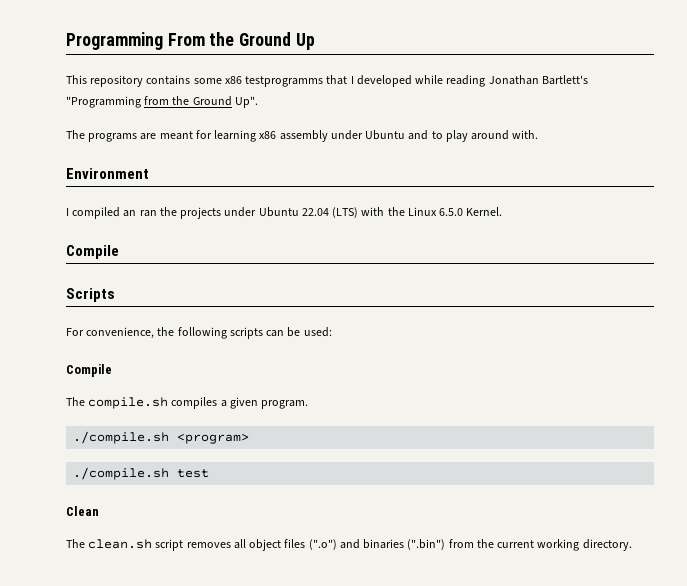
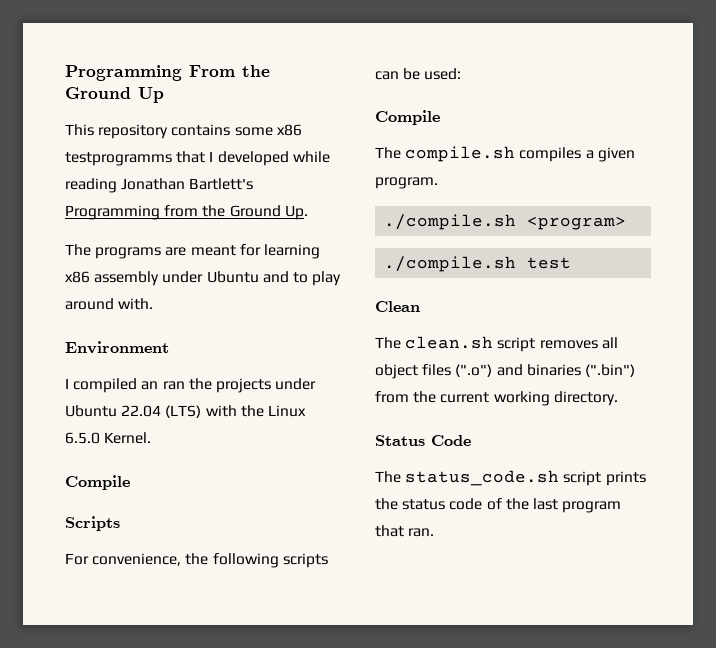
[66,96,141,108] "Programming -> [65,205,160,220] Programming
[234,96,258,108] Up". -> [284,205,308,220] Up.
(632, 545) none -> [375,435,471,446] [375,470,646,486] [375,498,622,513] [375,525,435,537] // Status Code // The status_code.sh script prints the status code of the last program that ran.

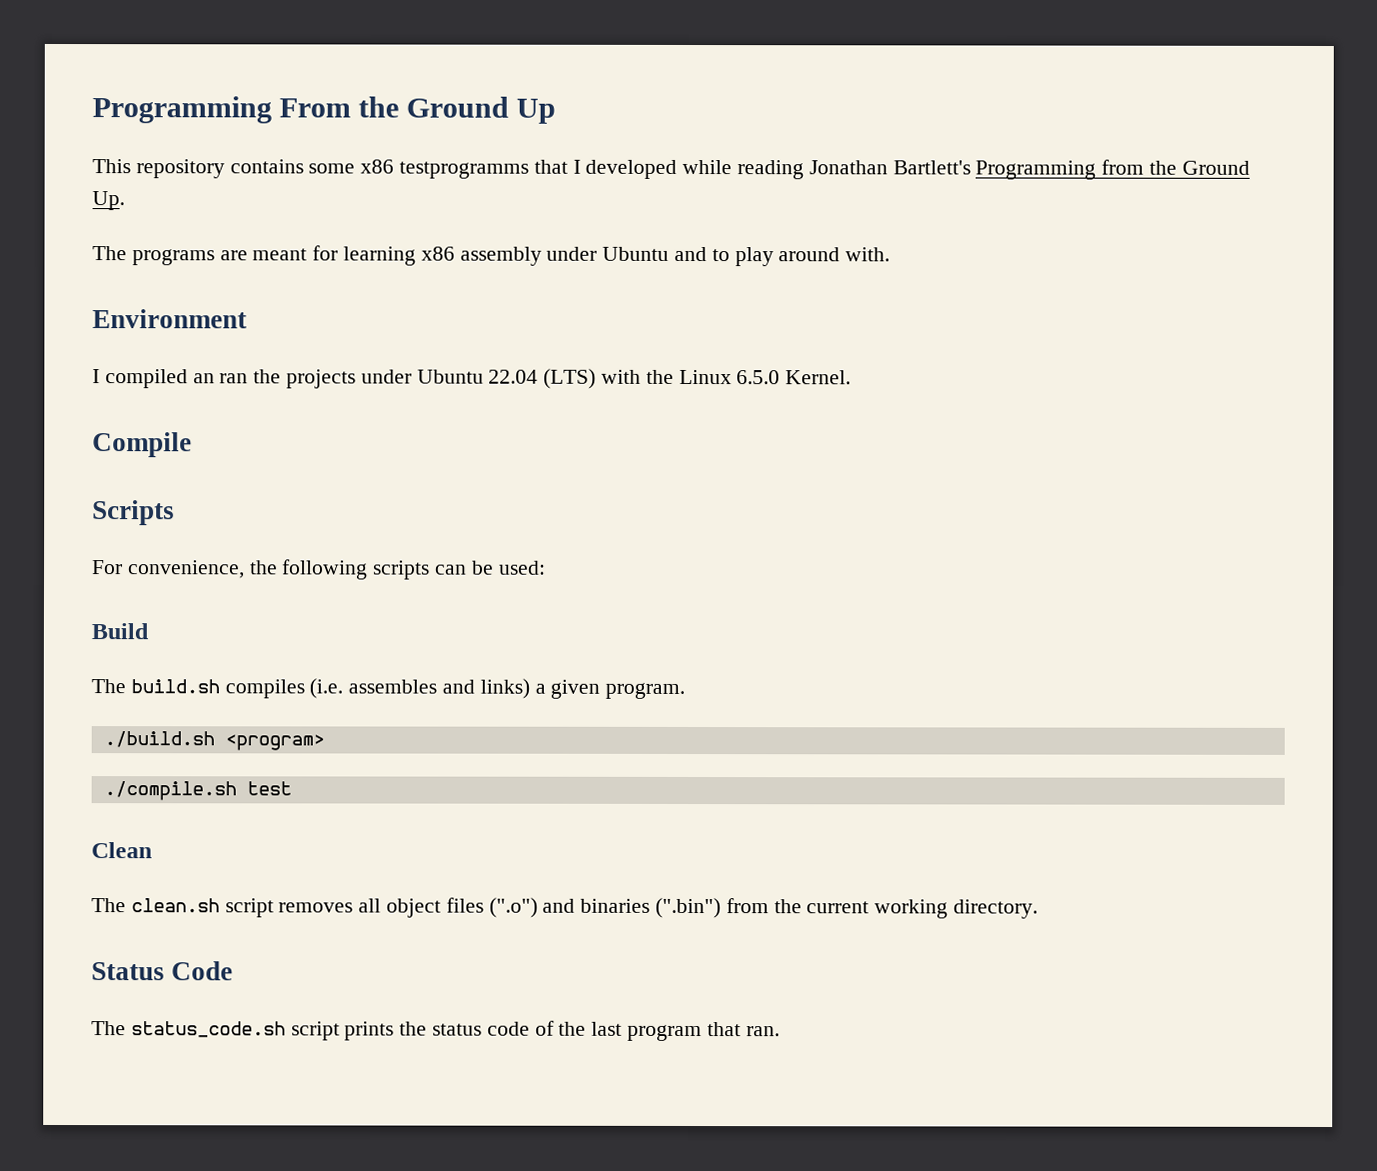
[375,110,440,125] [375,146,582,162] Compile // The compile.sh compiles -> [91,623,149,640] [91,678,530,699] Build // The build.sh compiles (i.e. assembles and links)
[384,214,517,230] ./compile.sh -> [103,731,215,748] ./build.sh

